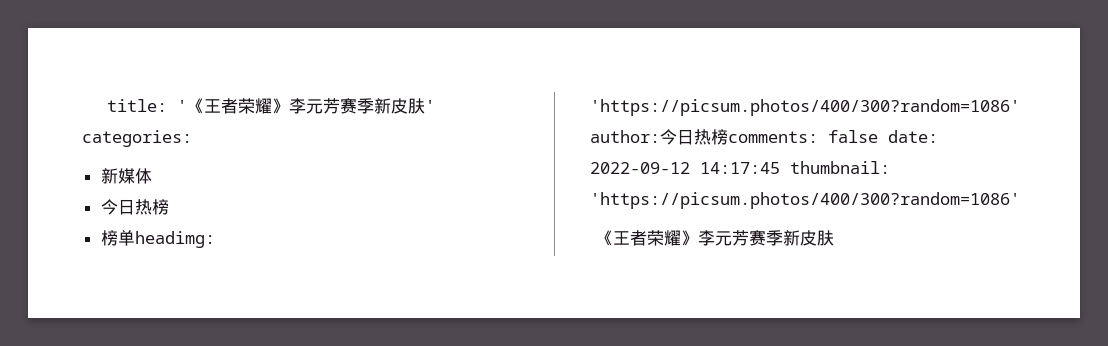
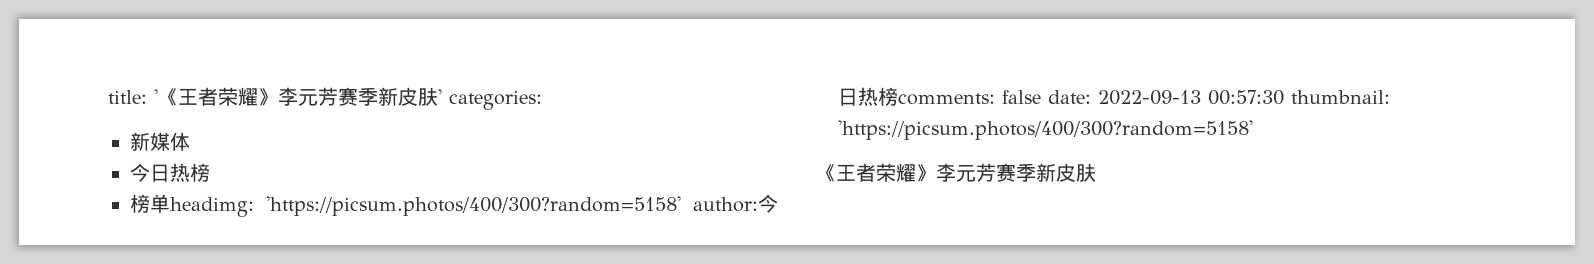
[589,99,1020,116] 'https://picsum.photos/400/300?random=1086' -> [266,196,681,216] 'https://picsum.photos/400/300?random=5158'
[589,161,890,174] [589,192,1020,209] 2022-09-12 14:17:45 thumbnail: 'https://picsum.photos/400/300?random=1086' -> [1098,90,1390,105] [838,120,1253,140] 2022-09-13 00:57:30 thumbnail: 'https://picsum.photos/400/300?random=5158'

